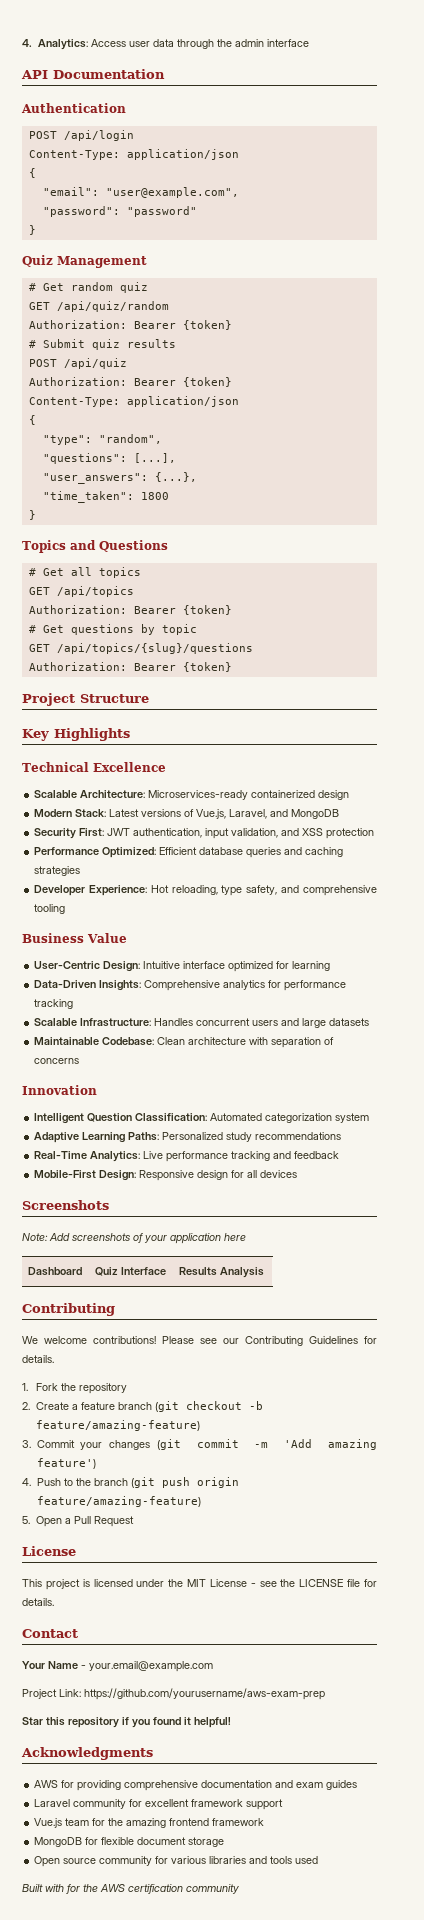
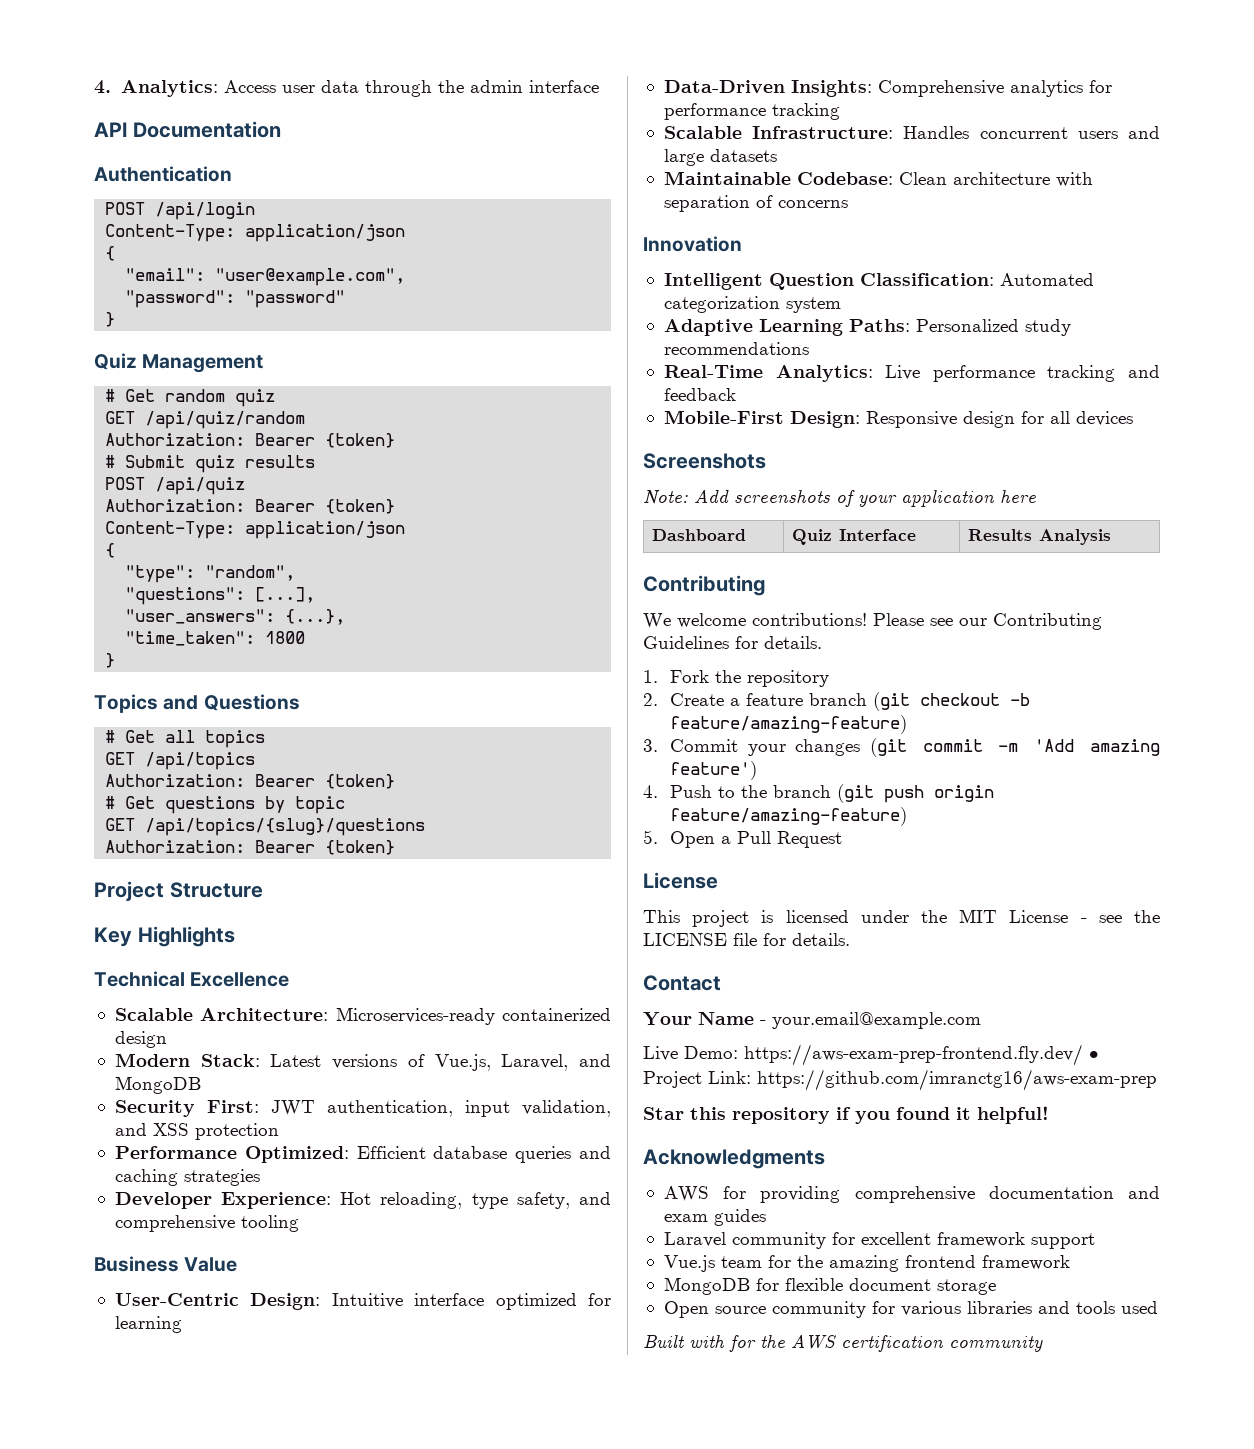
(213, 1666) none -> [643,1044,1099,1066] Live Demo: https://aws-exam-prep-frontend.fly.dev/ •
[84,1688,325,1700] https://github.com/yourusername/aws-exam-prep -> [757,1069,1157,1091] https://github.com/imranctg16/aws-exam-prep

